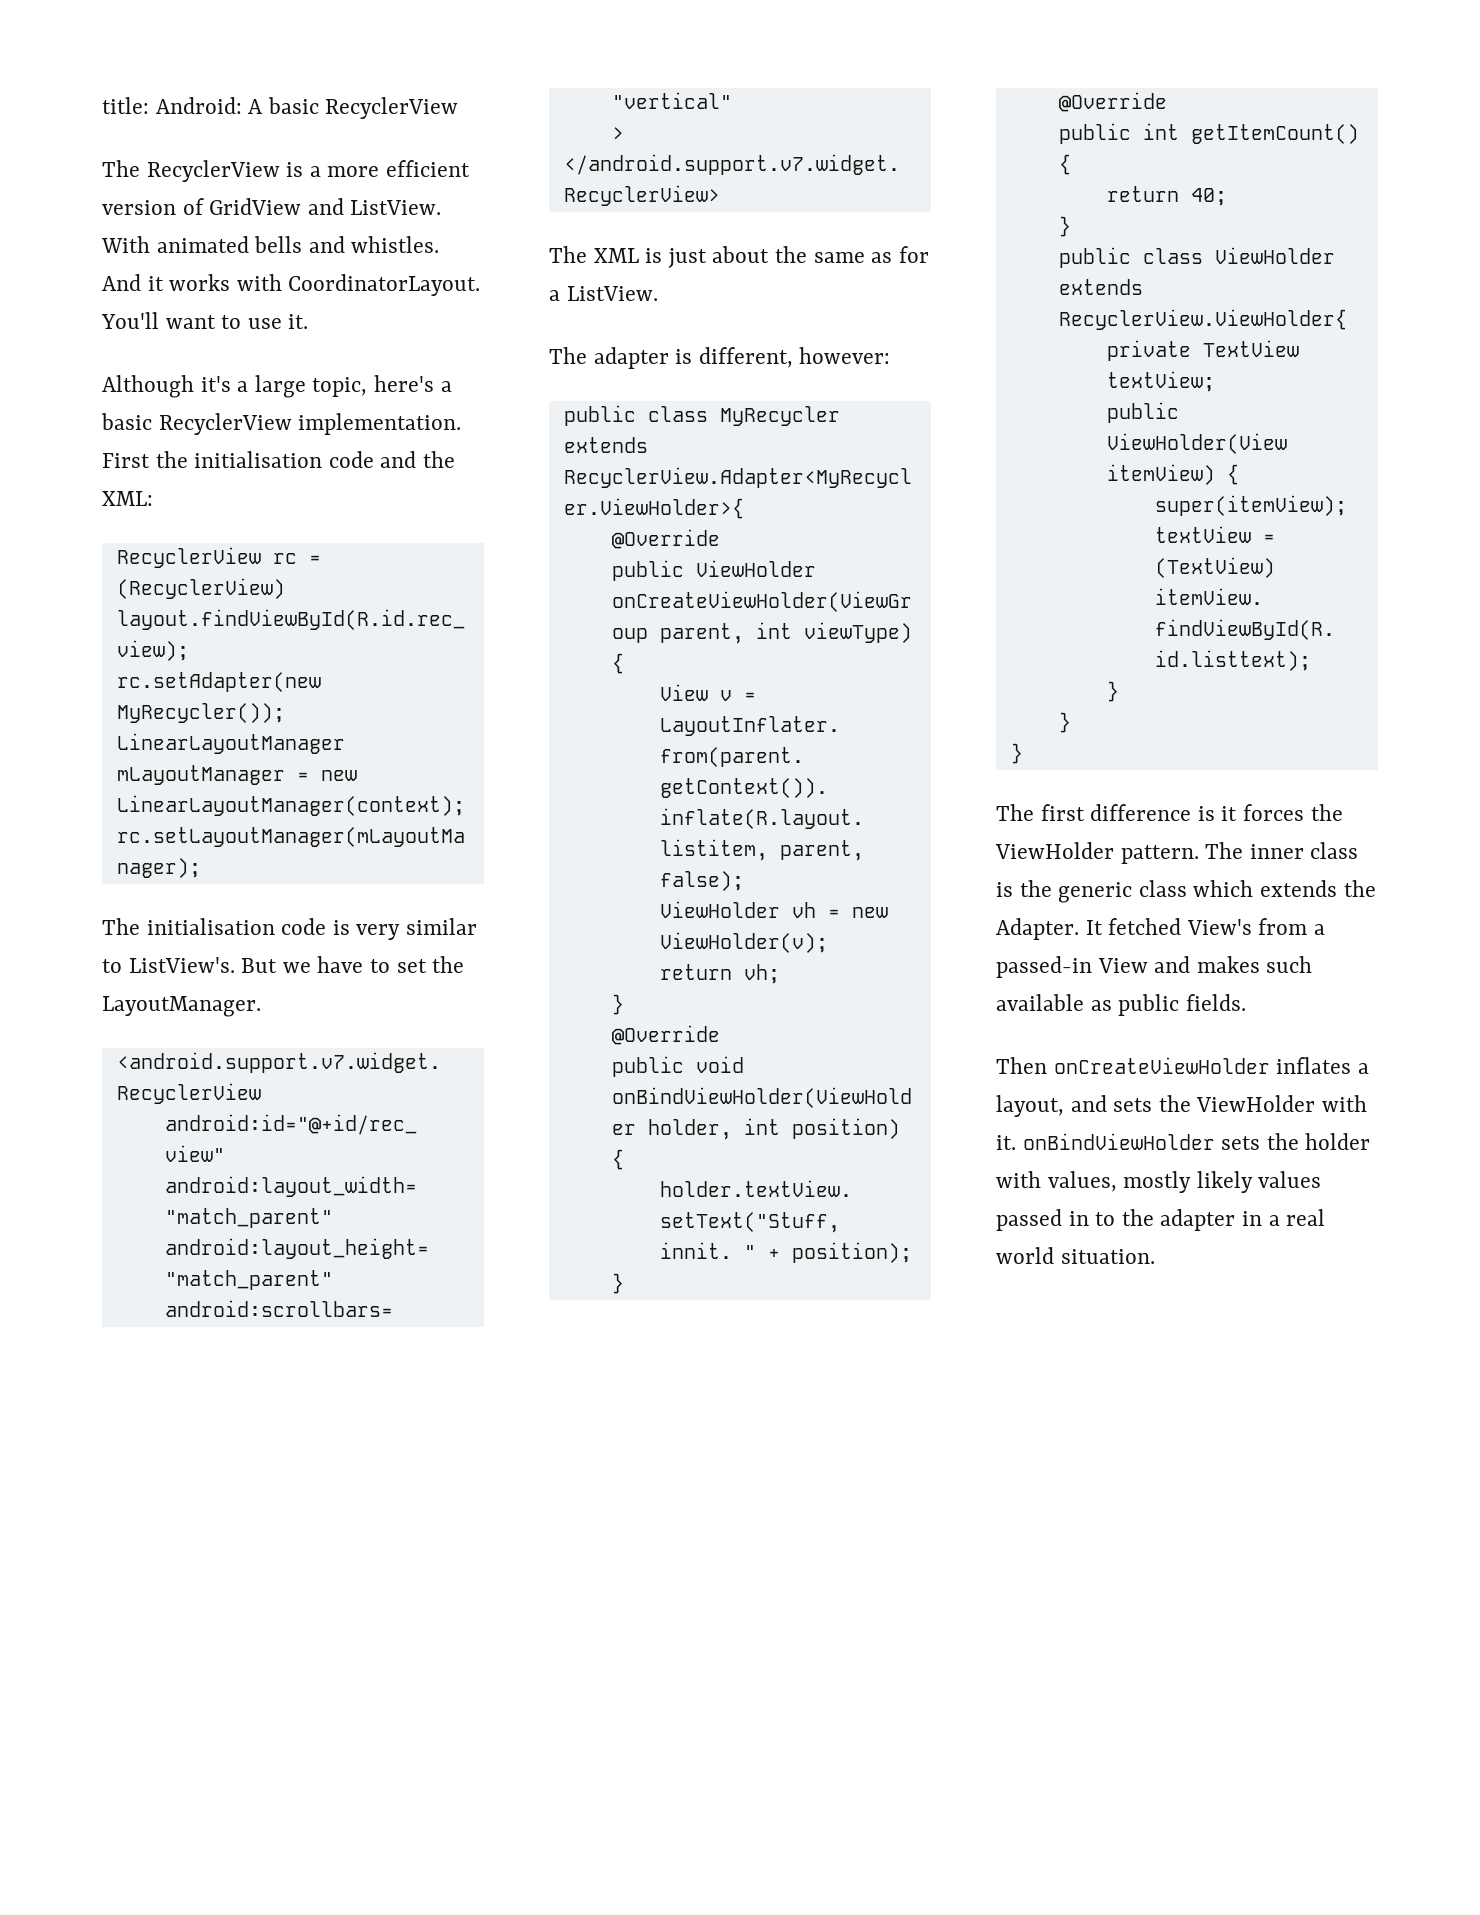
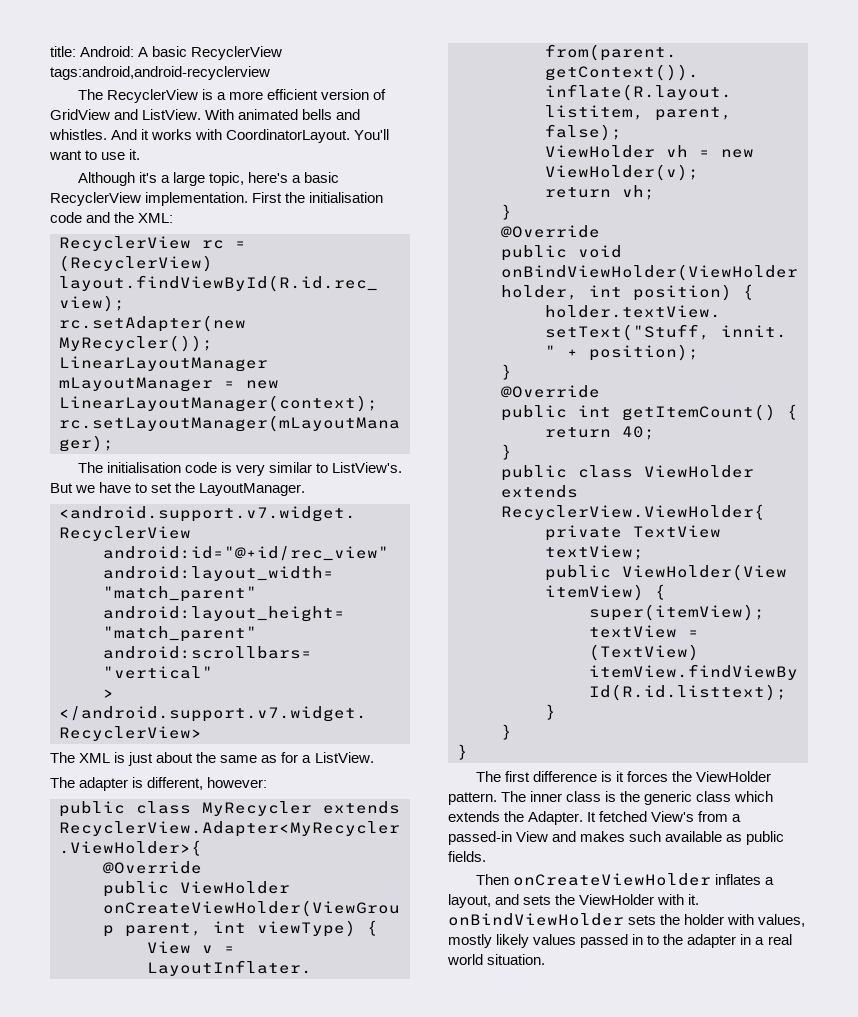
(459, 108) none -> [50,66,270,80] tags:android,android-recyclerview

